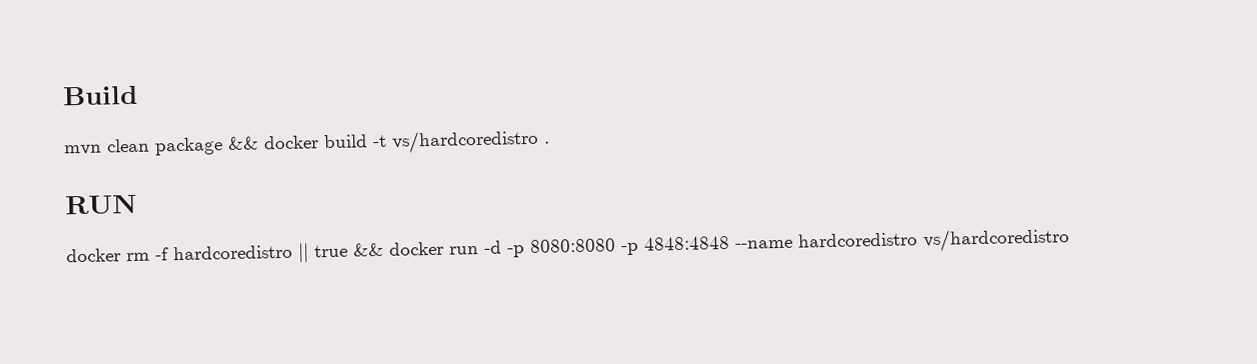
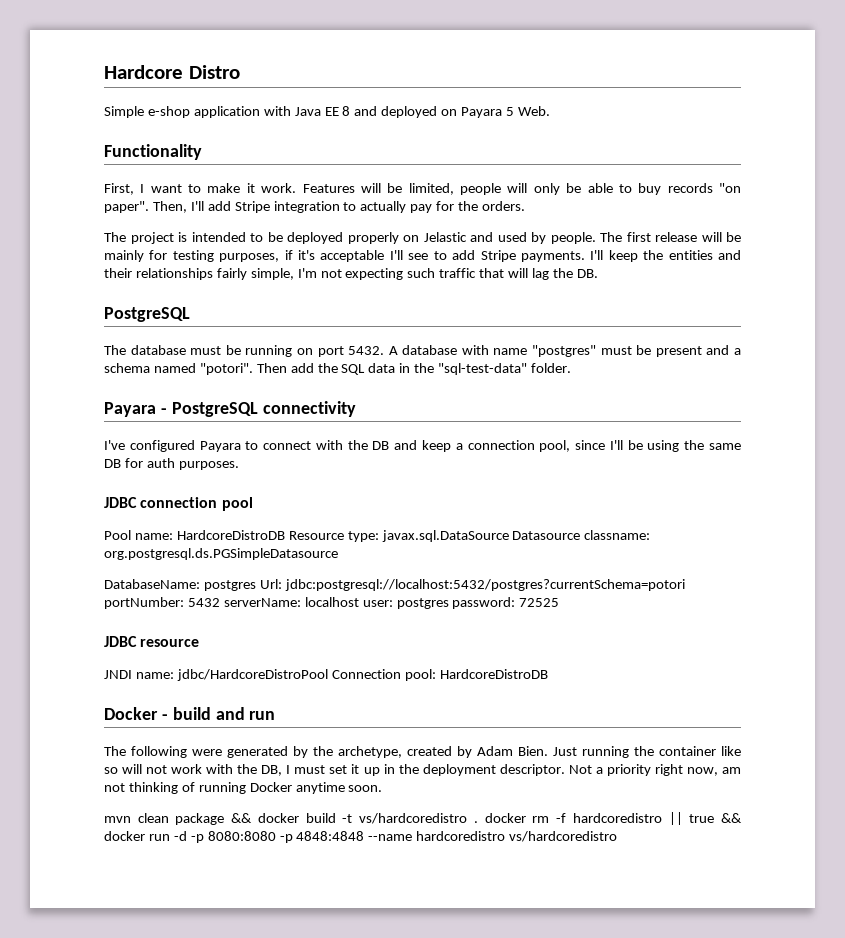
[62,85,138,106] Build -> [104,65,240,79] [104,106,550,118] [104,144,202,160] [104,183,741,195] [104,201,526,213] [104,232,741,244] [104,250,742,262] [104,268,598,280] [104,307,190,322] [104,345,741,357] [104,363,572,375] [104,401,356,417] [104,440,742,452] [104,458,239,470] [104,497,253,511] [104,530,651,542] [104,548,338,560] [104,579,685,591] [104,597,560,609] [104,636,200,647] [104,669,548,681] [104,707,276,720] [104,746,741,758] [104,764,741,776] [104,782,383,794] Hardcore Distro // Simple e-shop application with Java EE 8 and deployed on Payara 5 Web. // Functionality // First, I want to make it work. Features will be limited, people will only be able to buy records "on paper". Then, I'll add Stripe integration to actually pay for the orders. // The project is intended to be deployed properly on Jelastic and used by people. The first release will be mainly for testing purposes, if it's acceptable I'll see to add Stripe payments. I'll keep the entities and their relationships fairly simple, I'm not expecting such traffic that will lag the DB. // PostgreSQL // The database must be running on port 5432. A database with name "postgres" must be present and a schema named "potori". Then add the SQL data in the "sql-test-data" folder. // Payara - PostgreSQL connectivity // I've configured Payara to connect with the DB and keep a connection pool, since I'll be using the same DB for auth purposes. // JDBC connection pool // Pool name: HardcoreDistroDB Resource type: javax.sql.DataSource Datasource classname: org.postgresql.ds.PGSimpleDatasource // DatabaseName: postgres Url: jdbc:postgresql://localhost:5432/postgres?currentSchema=potori portNumber: 5432 serverName: localhost user: postgres password: 72525 // JDBC resource // JNDI name: jdbc/HardcoreDistroPool Connection pool: HardcoreDistroDB // Docker - build and run // The following were generated by the archetype, created by Adam Bien. Just running the container like so will not work with the DB, I must set it up in the deployment descriptor. Not a priority right now, am not thinking of running Docker anytime soon.
[65,193,137,215] // RUN // -> (478, 822) none

